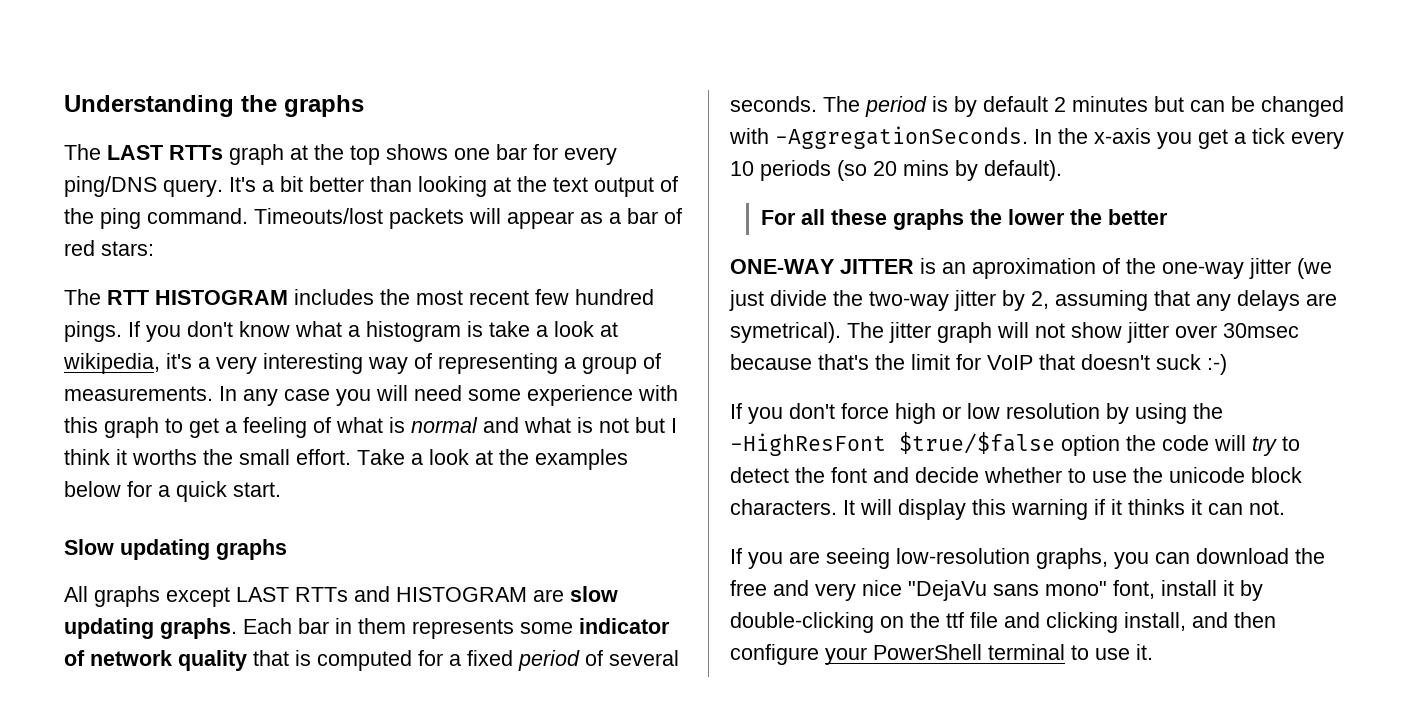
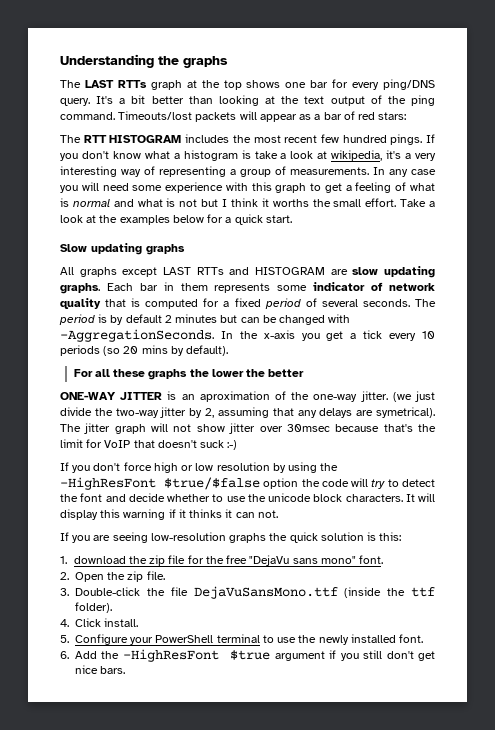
[1249,258,1291,279] jitter -> [360,391,388,402] jitter.
[1036,548,1325,569] [730,580,1263,601] [730,612,1276,633] [730,644,819,665] graphs, you can download the free and very nice "DejaVu sans mono" font, install it by double-clicking on the ttf file and clicking install, and then configure -> [229,532,402,543] [60,555,384,566] [60,571,165,582] [60,586,435,599] [75,602,112,613] [60,618,139,627] [60,634,128,645] graphs the quick solution is this: // 1. download the zip file for the free "DejaVu sans mono" font. // 2. Open the zip file. // 3. Double-click the file DejaVuSansMono.ttf (inside the ttf folder). // 4. Click install. // 5. Configure
[1136,644,1153,660] it. -> [298,634,424,645] [60,649,435,662] [75,665,126,674] the newly installed font. // 6. Add the -HighResFont $true argument if you still don't get nice bars.

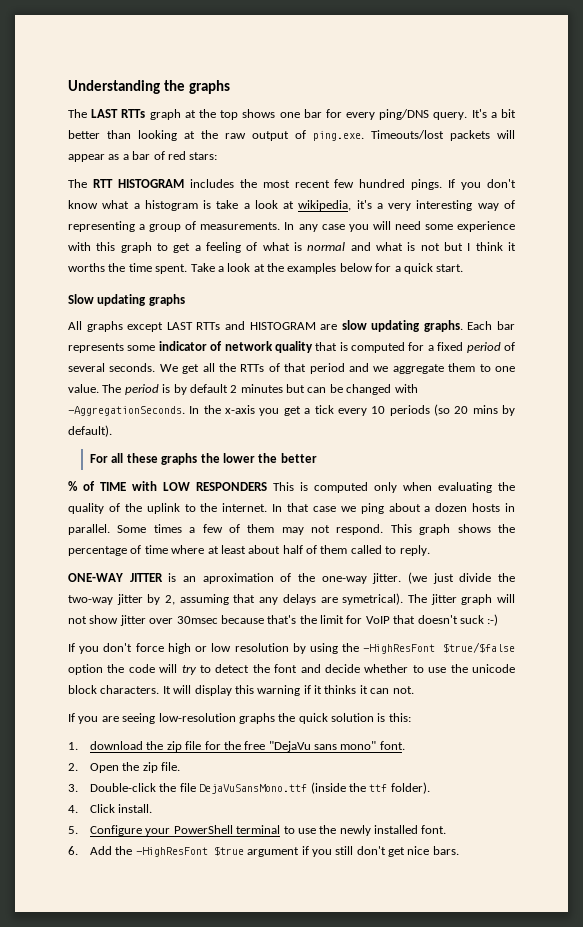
[304,96,325,104] text -> [225,133,246,139] raw
[387,95,435,106] [60,112,115,120] the ping command. -> [313,131,364,141] ping.exe.
[333,198,397,207] small effort. -> [128,263,188,274] time spent.
[163,282,208,291] in them -> (515, 325) none
(410, 303) none -> [159,363,515,374] [68,384,99,393] We get all the RTTs of that period and we aggregate them to one value.
(305, 373) none -> [68,481,515,493] [68,503,515,514] [68,524,515,535] [68,545,430,556] // % of TIME with LOW RESPONDERS This is computed only when evaluating the quality of the uplink to the internet. In that case we ping about a dozen hosts in parallel. Some times a few of them may not respond. This graph shows the percentage of time where at least about half of them called to reply.

